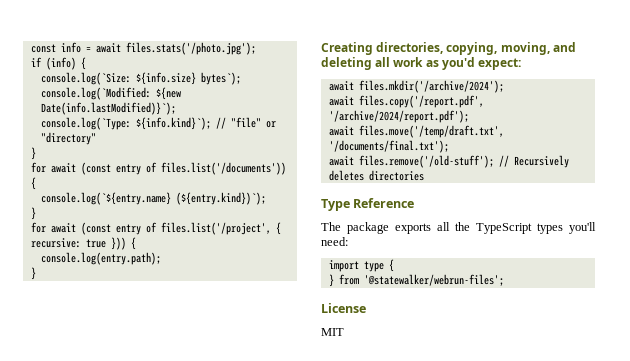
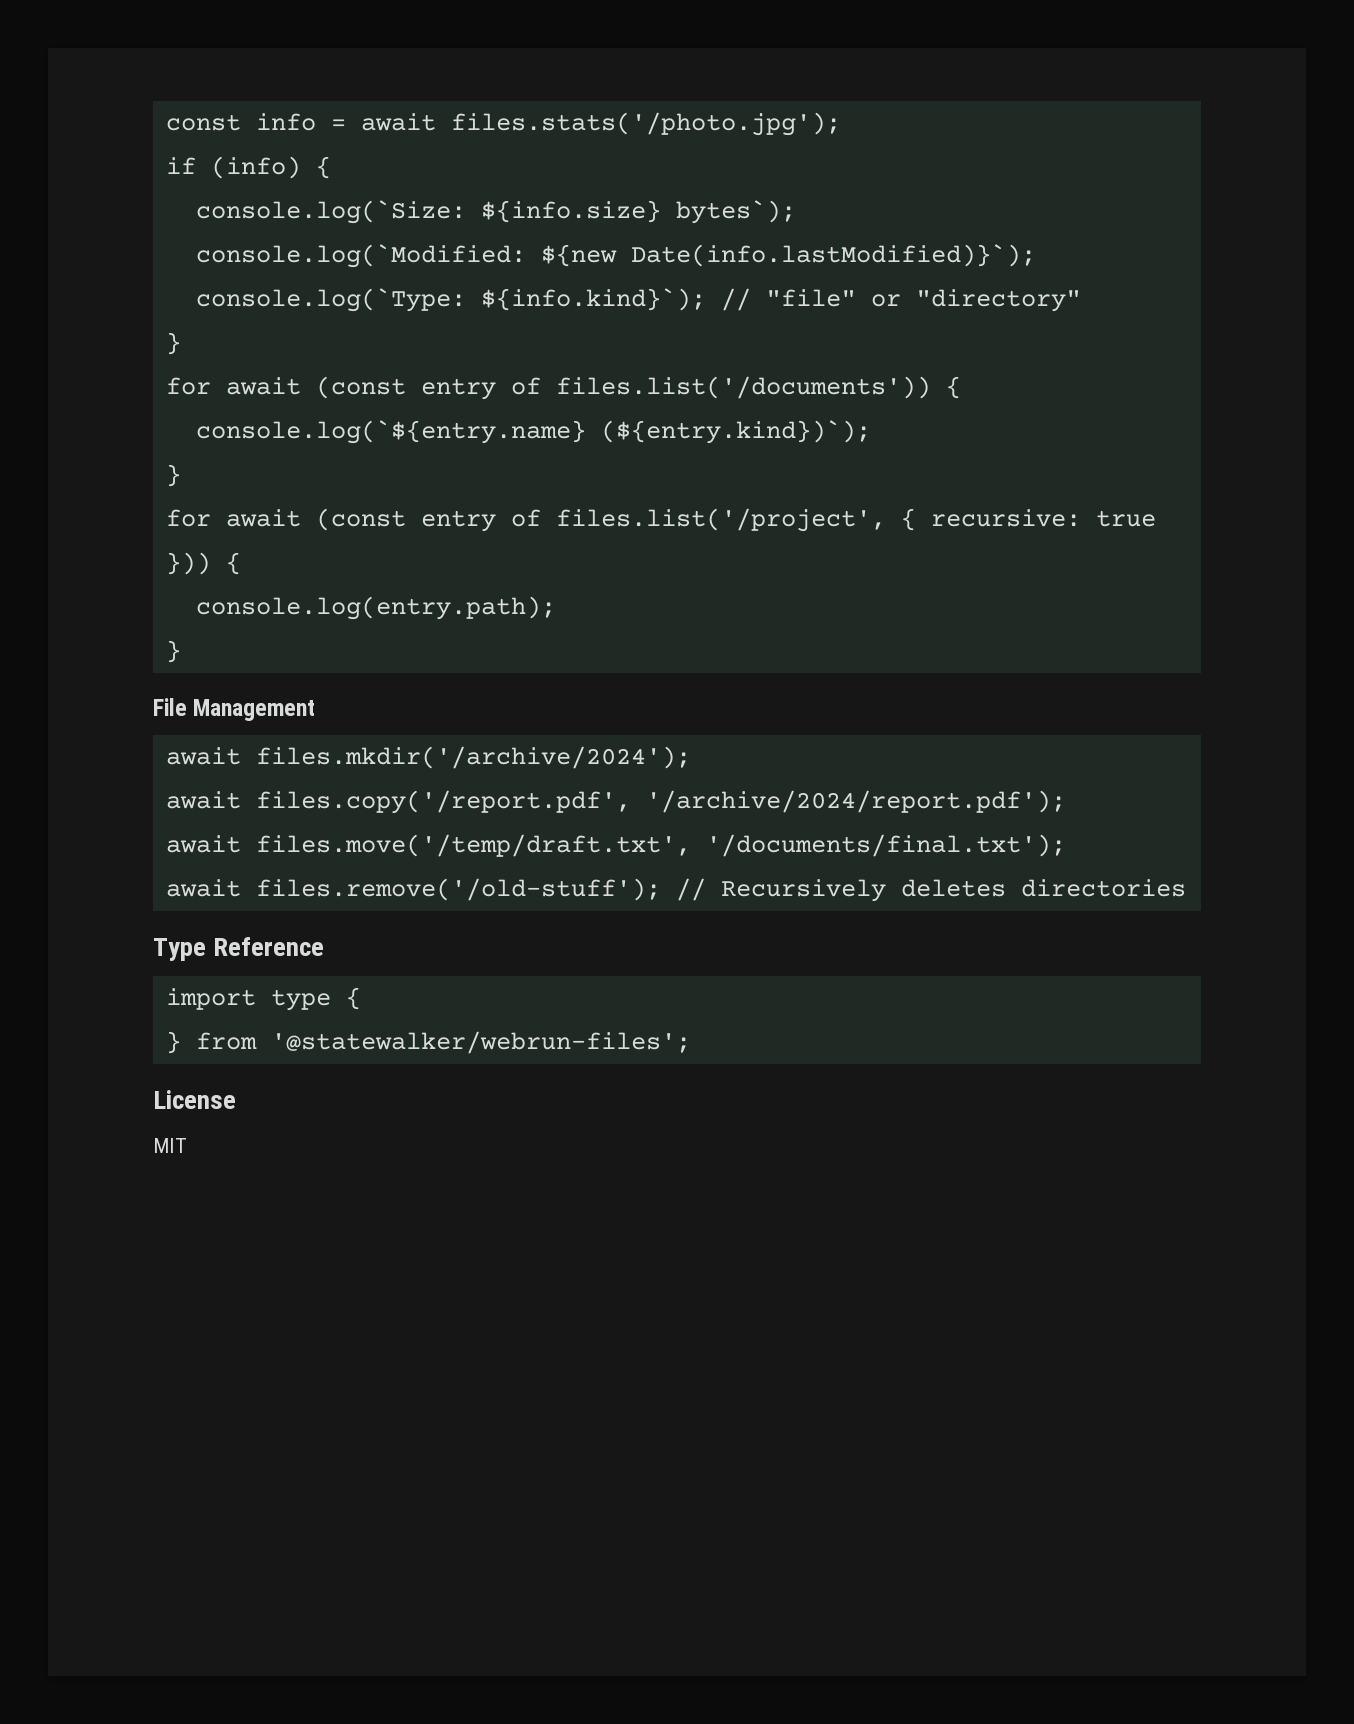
[321,42,576,55] [321,57,522,70] Creating directories, copying, moving, and deleting all work as you'd expect: -> [153,698,316,721] File Management
[321,222,596,234] [321,237,348,246] // The package exports all the TypeScript types you'll need: -> (325, 946) none

